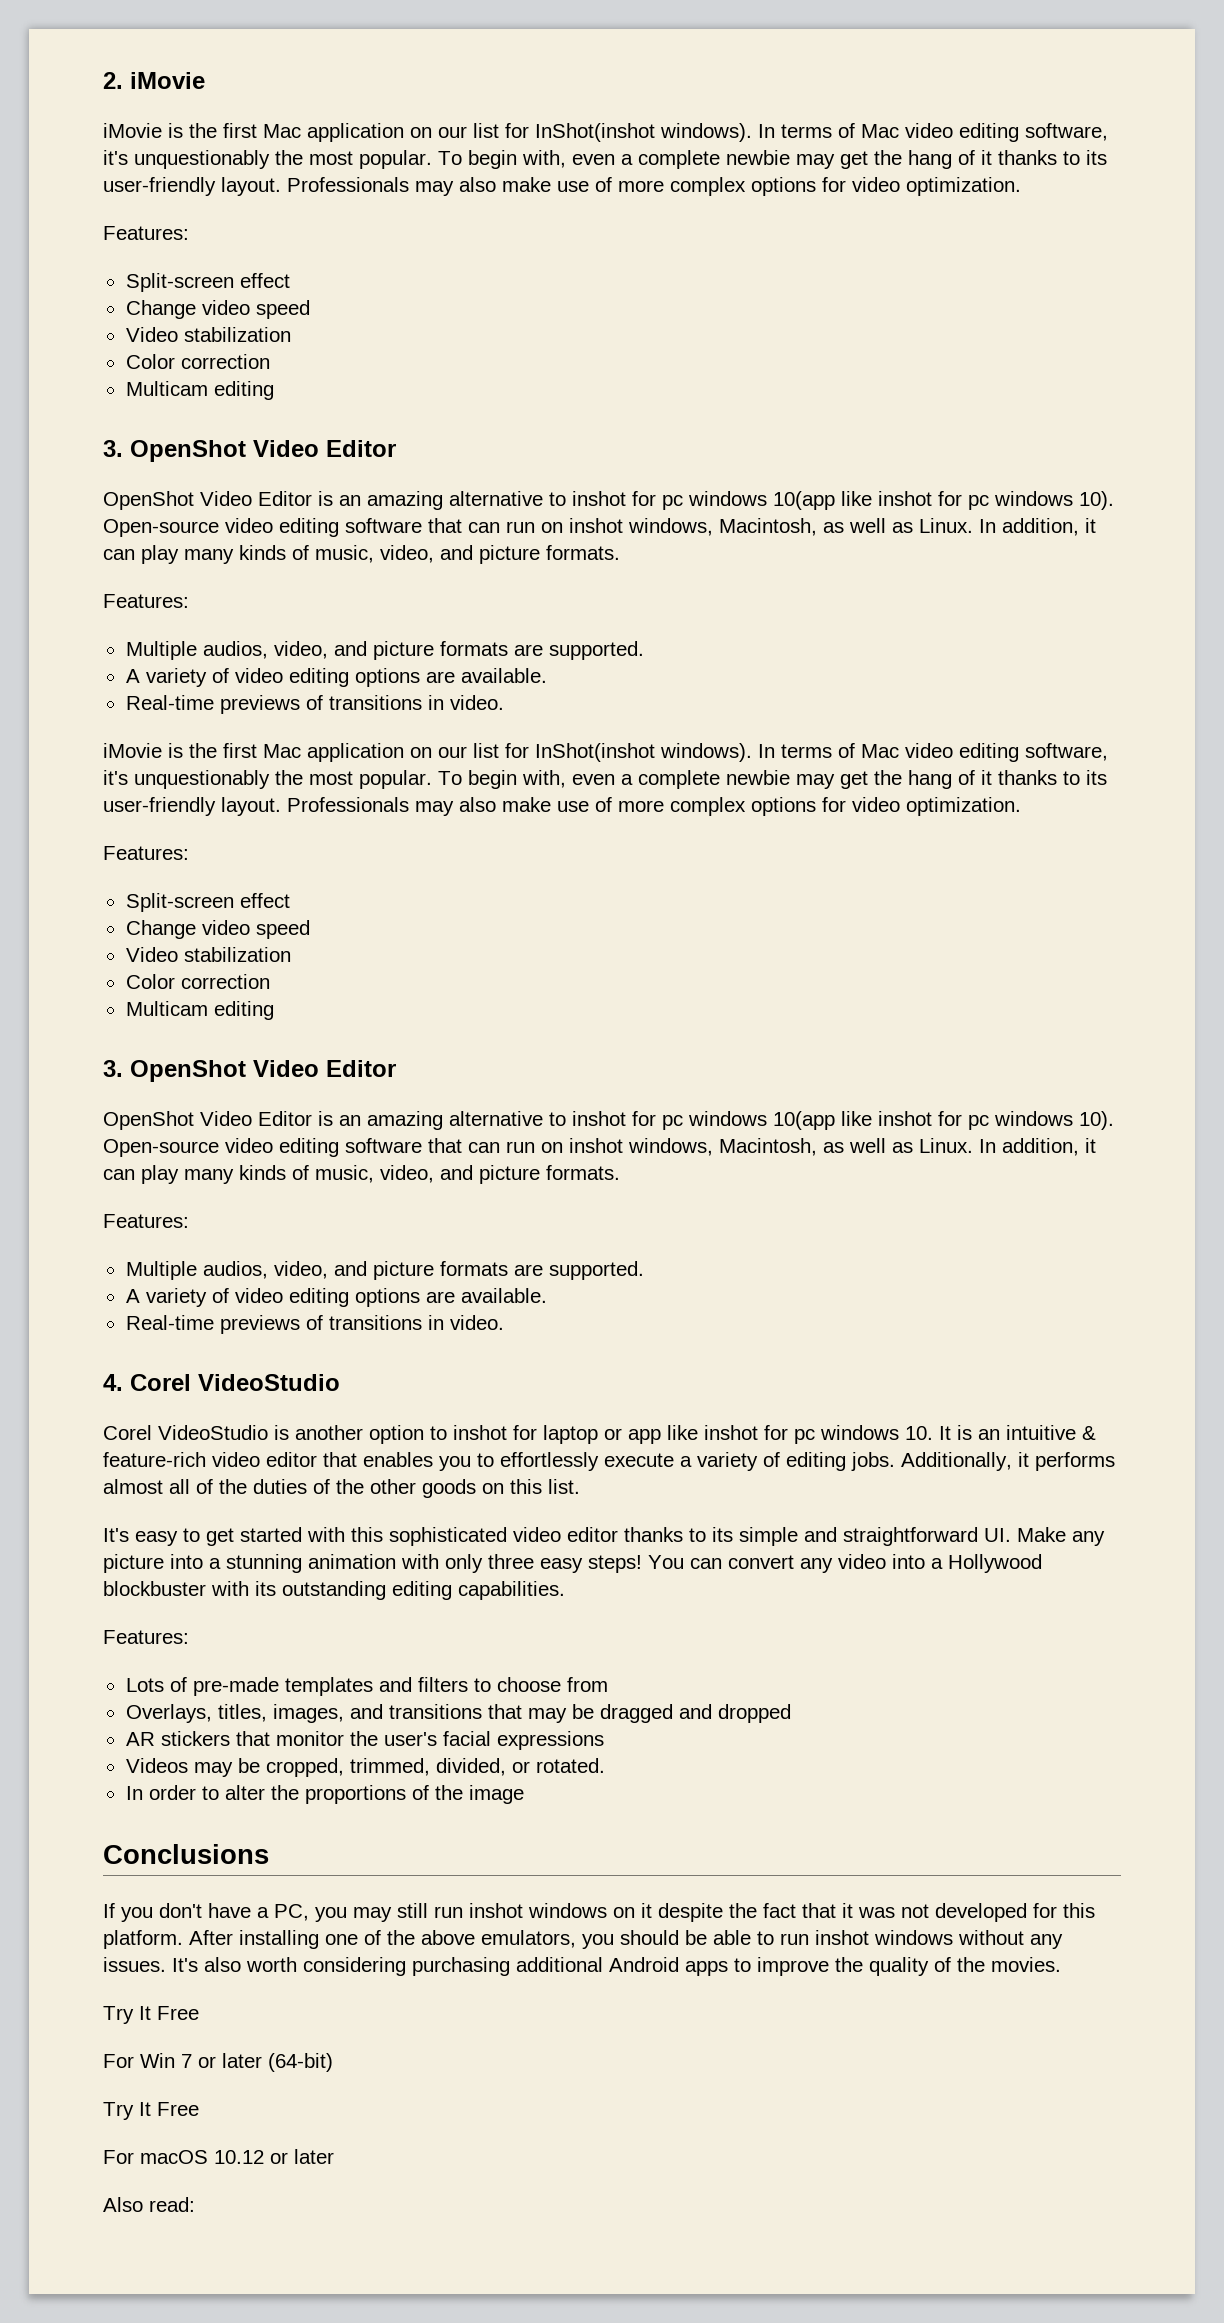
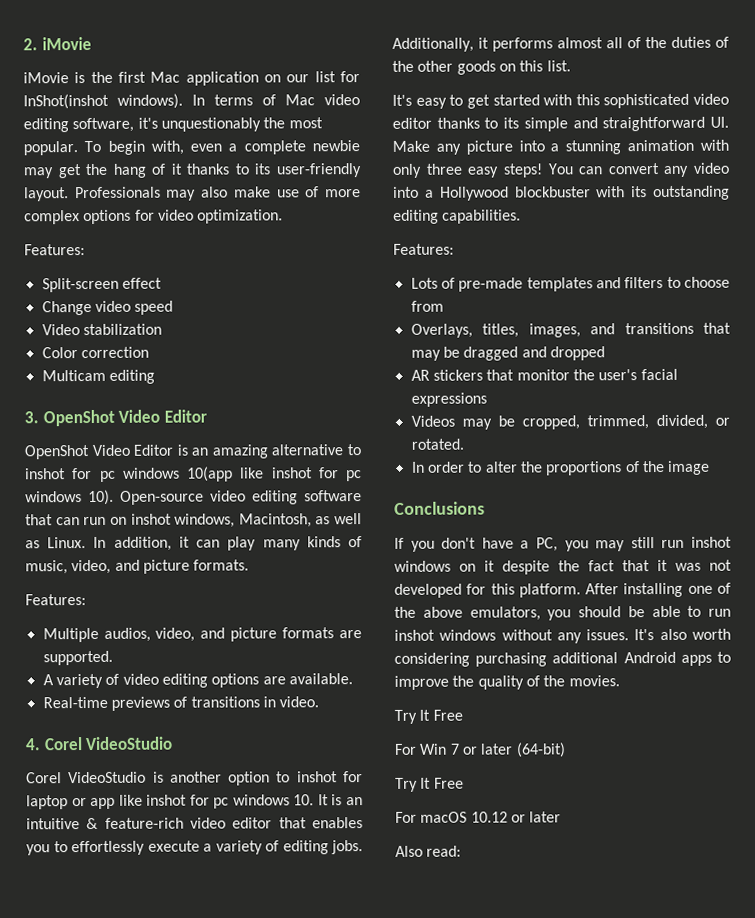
[103,743,1108,762] [103,770,1107,789] [103,797,1021,816] [103,846,189,860] [125,893,290,912] [125,920,310,939] [125,947,291,962] [125,974,270,989] [125,1001,274,1020] [103,1060,396,1082] [103,1111,1114,1130] [103,1138,1096,1157] [103,1165,620,1184] [103,1214,189,1228] [125,1261,644,1280] [125,1288,547,1307] [125,1315,504,1334] // iMovie is the first Mac application on our list for InShot(inshot windows). In terms of Mac video editing software, it's unquestionably the most popular. To begin with, even a complete newbie may get the hang of it thanks to its user-friendly layout. Professionals may also make use of more complex options for video optimization. // Features: // Split-screen effect // Change video speed // Video stabilization // Color correction // Multicam editing // 3. OpenShot Video Editor // OpenShot Video Editor is an amazing alternative to inshot for pc windows 10(app like inshot for pc windows 10). Open-source video editing software that can run on inshot windows, Macintosh, as well as Linux. In addition, it can play many kinds of music, video, and picture formats. // Features: // Multiple audios, video, and picture formats are supported. // A variety of video editing options are available. // Real-time previews of transitions in video. -> (320, 702) none

